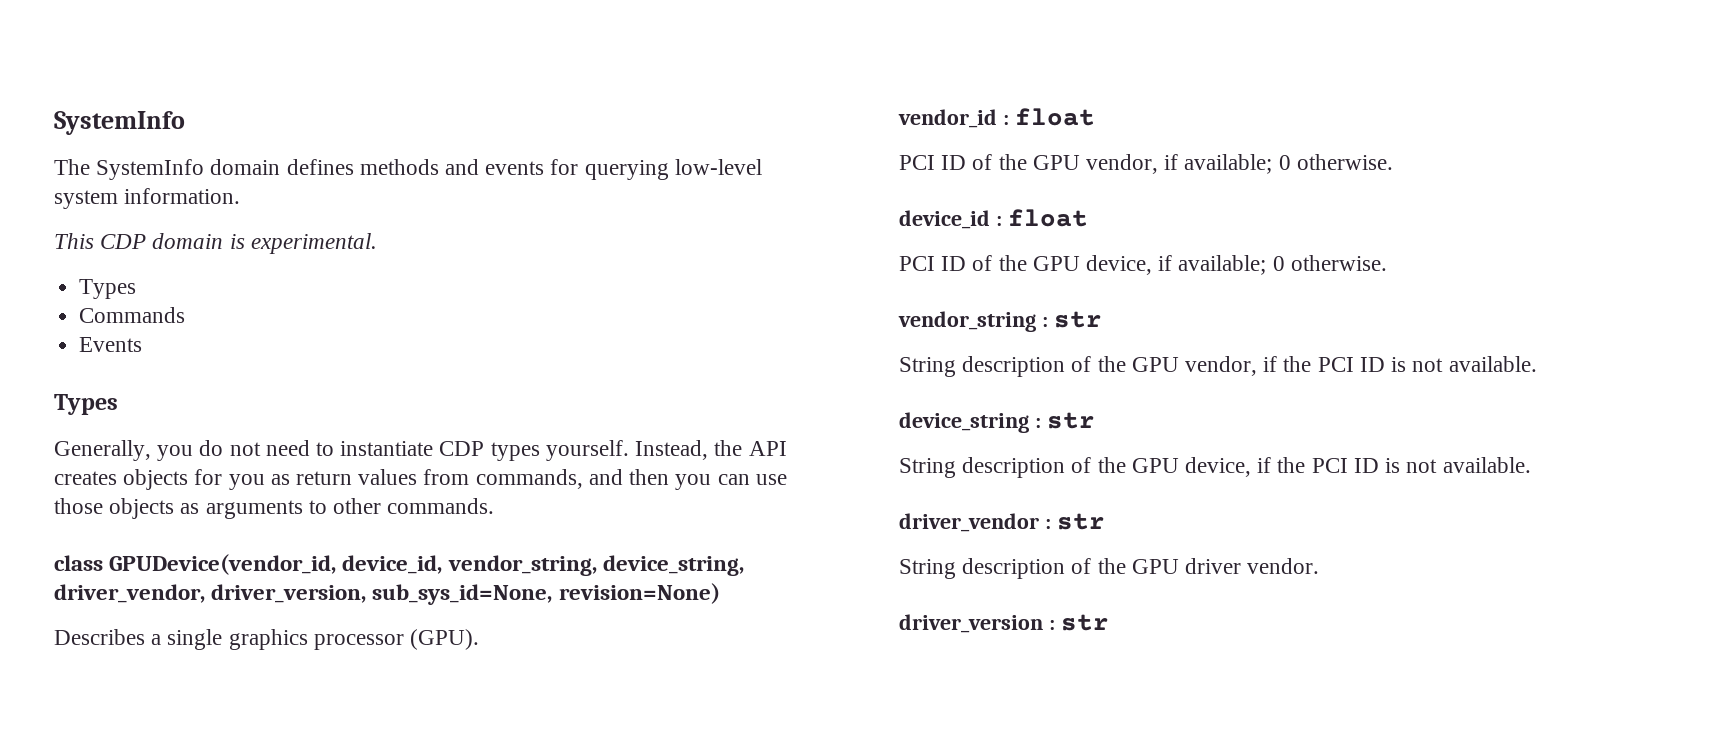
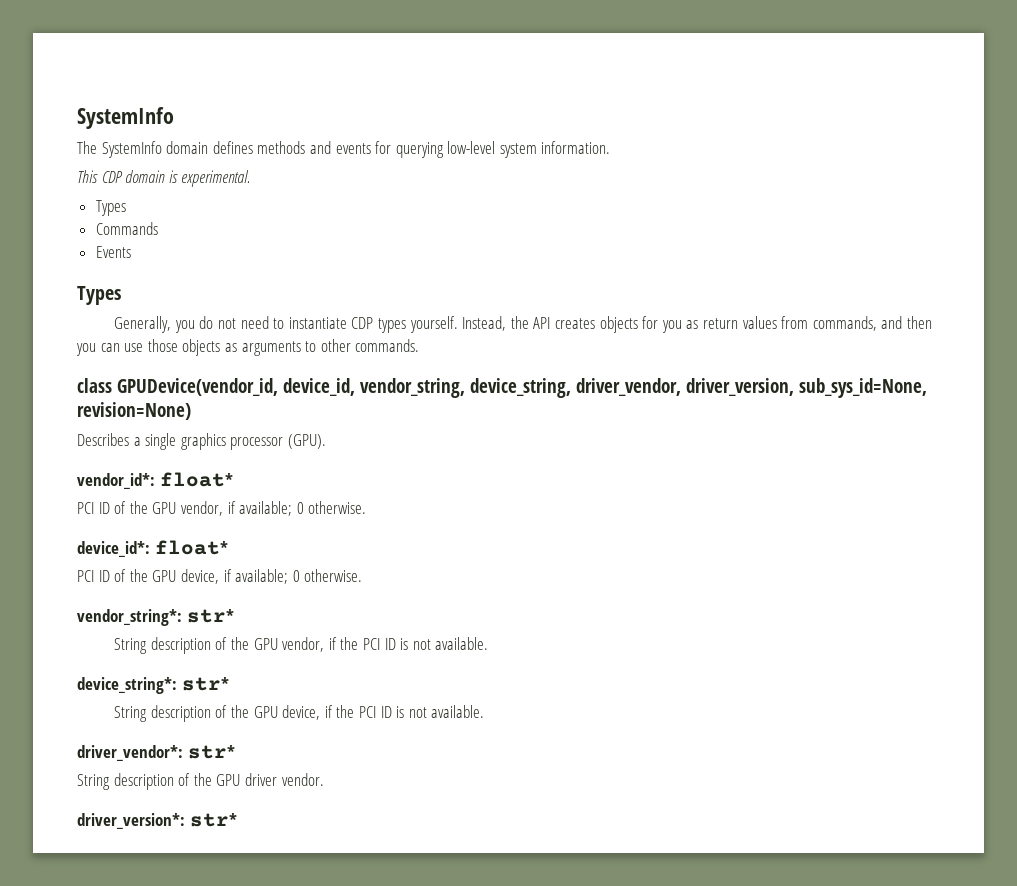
[898,108,1095,128] vendor_id : float -> [77,472,233,489] vendor_id*: float*
[899,209,1088,229] device_id : float -> [77,540,228,557] device_id*: float*
[898,311,1102,332] vendor_string : str -> [77,609,234,626] vendor_string*: str*
[899,412,1095,433] device_string : str -> [77,677,229,694] device_string*: str*
[899,513,1105,532] driver_vendor : str -> [77,745,235,761] driver_vendor*: str*
[899,614,1109,633] driver_version : str -> [77,813,237,829] driver_version*: str*

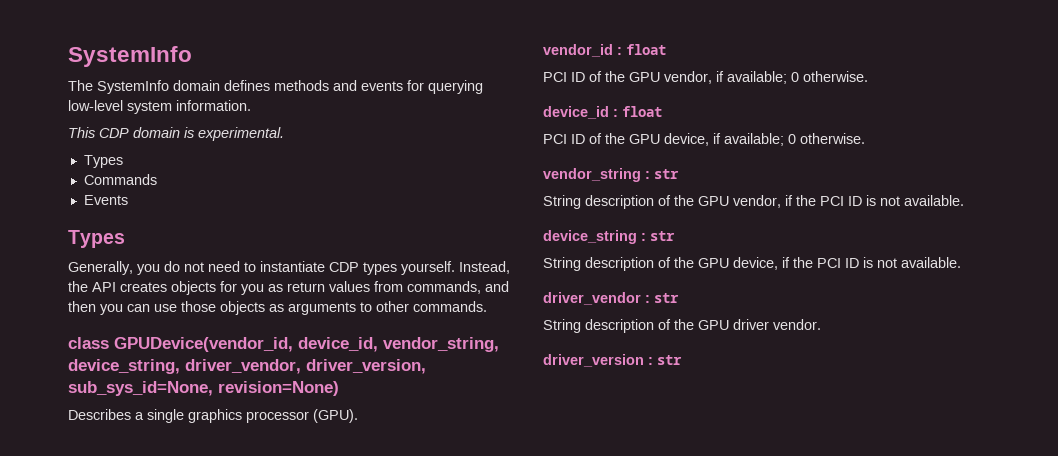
[77,472,233,489] vendor_id*: float* -> [543,44,666,57] vendor_id : float
[77,540,228,557] device_id*: float* -> [543,106,662,119] device_id : float
[77,609,234,626] vendor_string*: str* -> [543,168,679,182] vendor_string : str
[77,677,229,694] device_string*: str* -> [543,230,675,244] device_string : str
[77,745,235,761] driver_vendor*: str* -> [543,292,679,305] driver_vendor : str
[77,813,237,829] driver_version*: str* -> [543,354,682,367] driver_version : str

